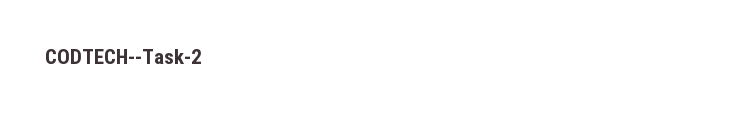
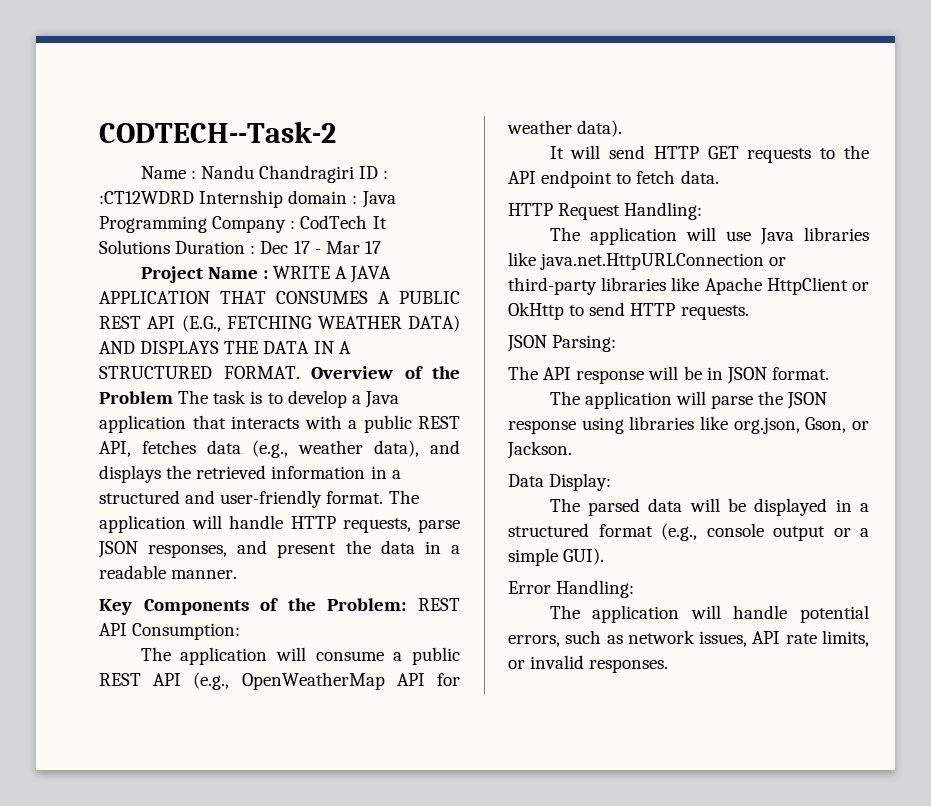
(202, 56) none -> [140,165,389,183] [99,190,396,208] [99,215,387,233] [99,240,381,254] [140,266,392,283] [99,291,460,304] [99,315,460,332] [99,341,351,354] [99,366,460,379] [99,390,399,408] [99,415,460,433] [99,440,460,458] [99,465,401,483] [99,490,419,508] [99,515,461,533] [98,540,460,558] [99,565,238,579] [99,598,460,615] [99,623,241,640] [140,647,461,665] [99,672,460,690] [507,120,623,137] [549,145,869,163] [508,170,719,188] [508,202,703,220] [549,227,869,245] [508,252,787,270] [508,277,869,295] [508,302,749,320] [507,335,617,352] [508,366,829,384] [549,391,828,409] [508,416,870,434] [507,441,572,459] [508,473,612,491] [549,498,869,516] [508,523,869,541] [508,548,605,566] [508,580,635,598] [549,605,869,623] [508,630,869,647] [508,655,669,673] // Name : Nandu Chandragiri ID : :CT12WDRD Internship domain : Java Programming Company : CodTech It Solutions Duration : Dec 17 - Mar 17 // Project Name : WRITE A JAVA APPLICATION THAT CONSUMES A PUBLIC REST API (E.G., FETCHING WEATHER DATA) AND DISPLAYS THE DATA IN A STRUCTURED FORMAT. Overview of the Problem The task is to develop a Java application that interacts with a public REST API, fetches data (e.g., weather data), and displays the retrieved information in a structured and user-friendly format. The application will handle HTTP requests, parse JSON responses, and present the data in a readable manner. // Key Components of the Problem: REST API Consumption: // The application will consume a public REST API (e.g., OpenWeatherMap API for weather data). // It will send HTTP GET requests to the API endpoint to fetch data. // HTTP Request Handling: // The application will use Java libraries like java.net.HttpURLConnection or third-party libraries like Apache HttpClient or OkHttp to send HTTP requests. // JSON Parsing: // The API response will be in JSON format. // The application will parse the JSON response using libraries like org.json, Gson, or Jackson. // Data Display: // The parsed data will be displayed in a structured format (e.g., console output or a simple GUI). // Error Handling: // The application will handle potential errors, such as network issues, API rate limits, or invalid responses.

